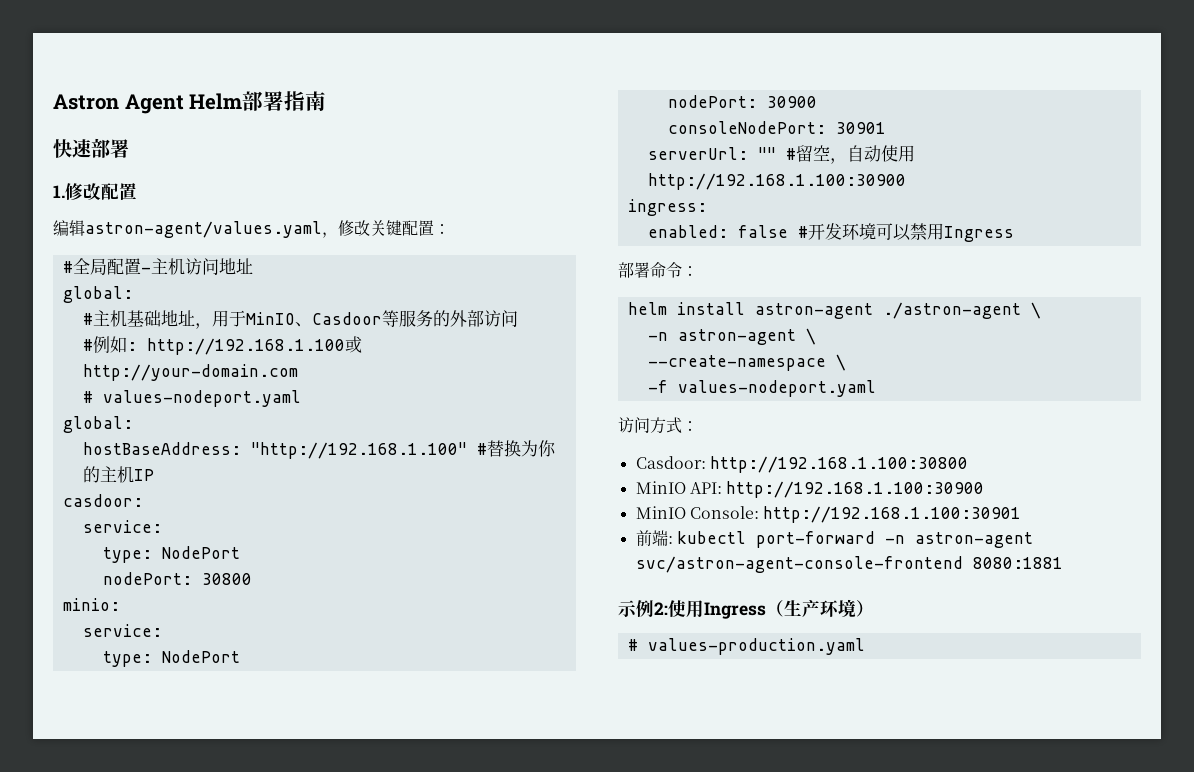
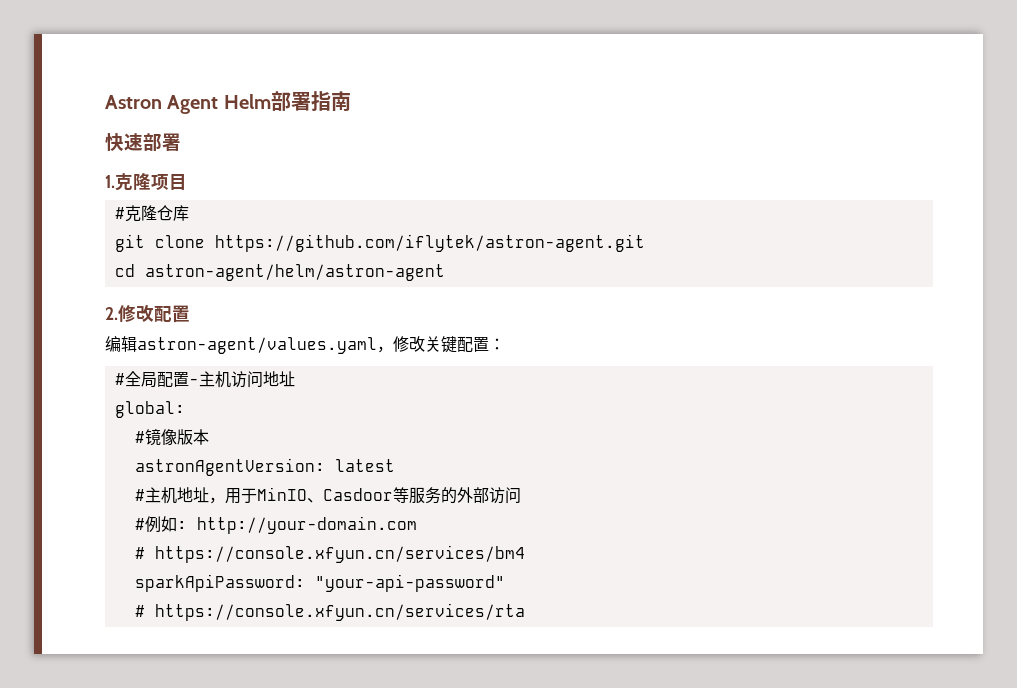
(65, 191) none -> [115,173,187,191] [114,205,189,222] [114,234,645,252] [114,264,445,281] [105,307,118,320] 克隆项目 // #克隆仓库 // git clone https://github.com/iflytek/astron-agent.git // cd astron-agent/helm/astron-agent // 2.
(133, 294) none -> [134,428,209,446] [134,458,395,476] // #镜像版本 // astronAgentVersion: latest
[126,310,161,327] 基础 -> (177, 495) none
[146,336,362,355] http://192.168.1.100或 -> (187, 525) none
[102,390,301,407] [62,416,133,433] [82,440,556,459] [82,466,154,483] [62,494,143,507] [82,520,162,533] [102,546,240,563] [102,572,252,585] [62,598,120,611] [82,624,162,637] [102,650,240,667] [667,95,817,108] [667,121,886,134] [647,145,915,164] [647,173,906,190] [627,199,707,216] [647,223,1014,242] [618,262,698,278] [627,302,1041,319] [647,328,816,345] [647,354,846,371] [647,380,876,397] [618,417,698,434] [635,456,968,473] [635,481,985,498] [635,506,1022,523] [635,530,1033,548] [635,556,1063,573] [618,599,874,619] [627,638,865,655] values-nodeport.yaml // global: // hostBaseAddress: "http://192.168.1.100" #替换为你的主机IP // casdoor: // service: // type: NodePort // nodePort: 30800 // minio: // service: // type: NodePort // nodePort: 30900 // consoleNodePort: 30901 // serverUrl: "" #留空，自动使用http://192.168.1.100:30900 // ingress: // enabled: false #开发环境可以禁用Ingress // 部署命令： // helm install astron-agent ./astron-agent \ // -n astron-agent \ // --create-namespace \ // -f values-nodeport.yaml // 访问方式： // Casdoor: http://192.168.1.100:30800 // MinIO API: http://192.168.1.100:30900 // MinIO Console: http://192.168.1.100:30901 // 前端: kubectl port-forward -n astron-agent svc/astron-agent-console-frontend 8080:1881 // 示例2:使用Ingress（生产环境） // # values-production.yaml -> [154,545,525,563] [134,574,505,592] [134,603,525,621] https://console.xfyun.cn/services/bm4 // sparkApiPassword: "your-api-password" // # https://console.xfyun.cn/services/rta

